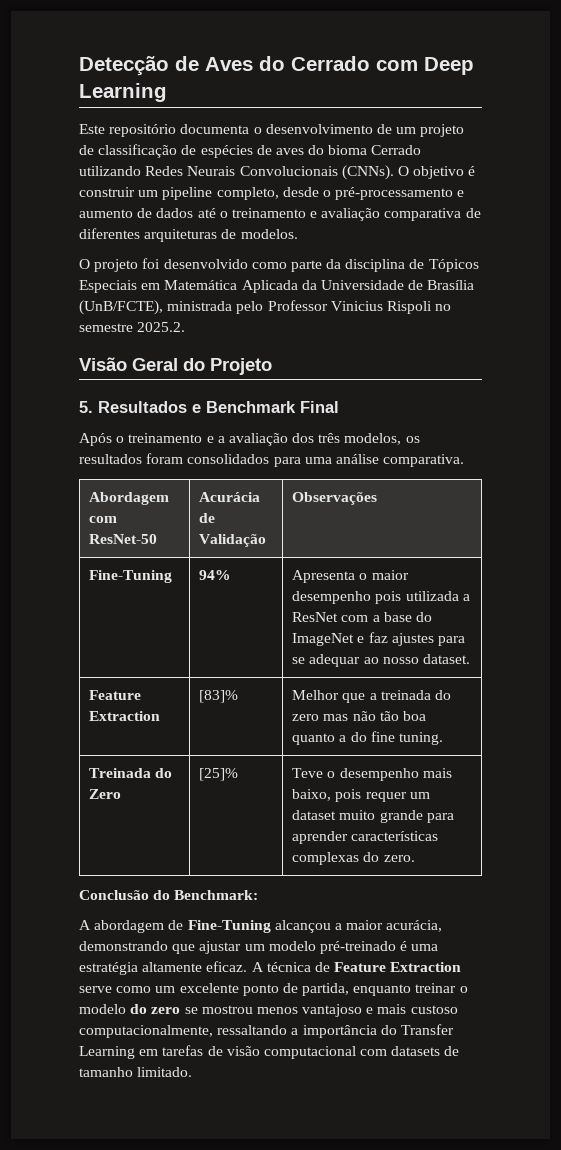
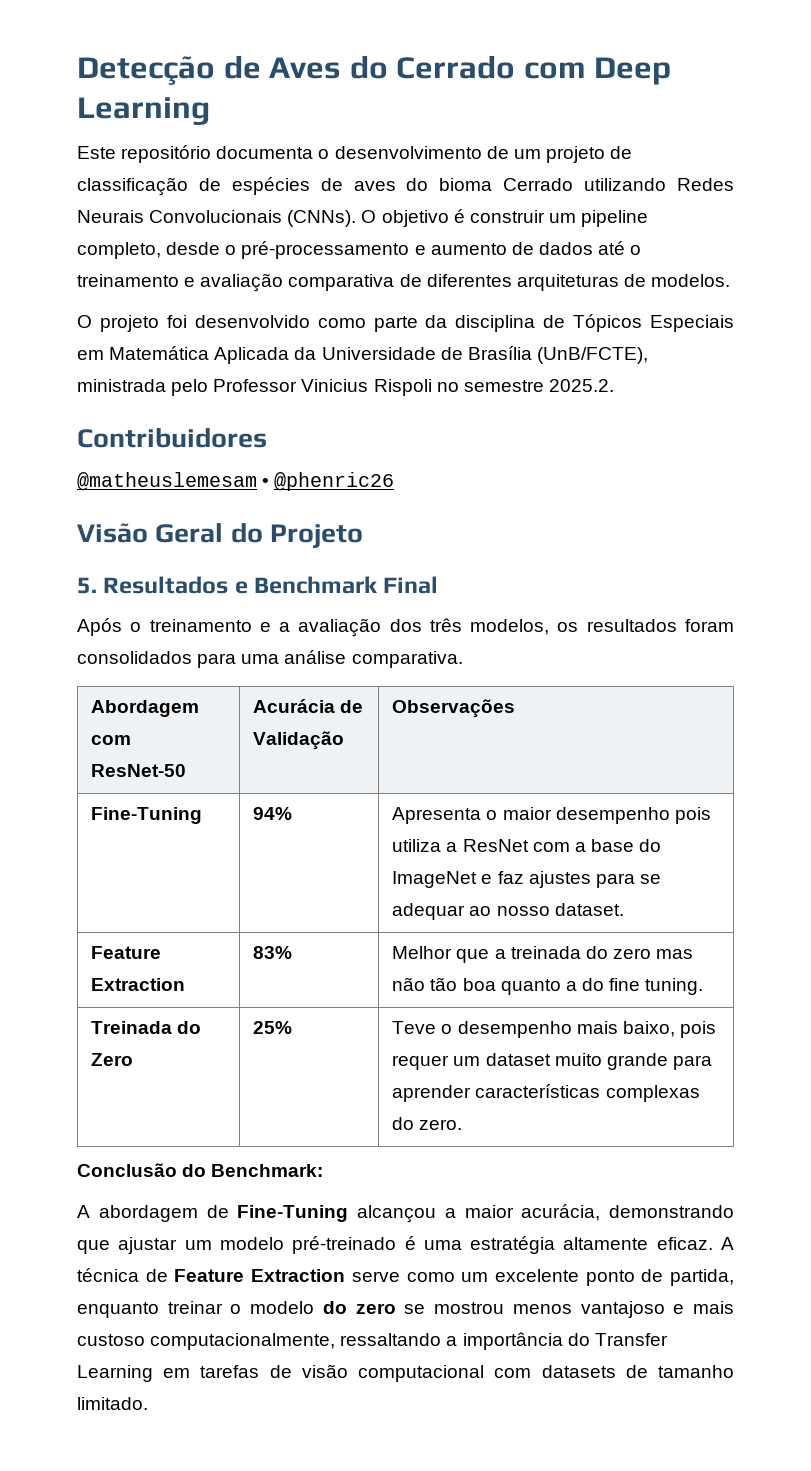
(186, 327) none -> [77,428,267,448] [77,472,395,491] // Contribuidores // @matheuslemesam • @phenric26
[405,591,459,601] utilizada -> [392,839,442,852] utiliza
[199,690,239,703] [83]% -> [253,946,293,959] 83%
[199,768,239,781] [25]% -> [253,1021,293,1034] 25%

